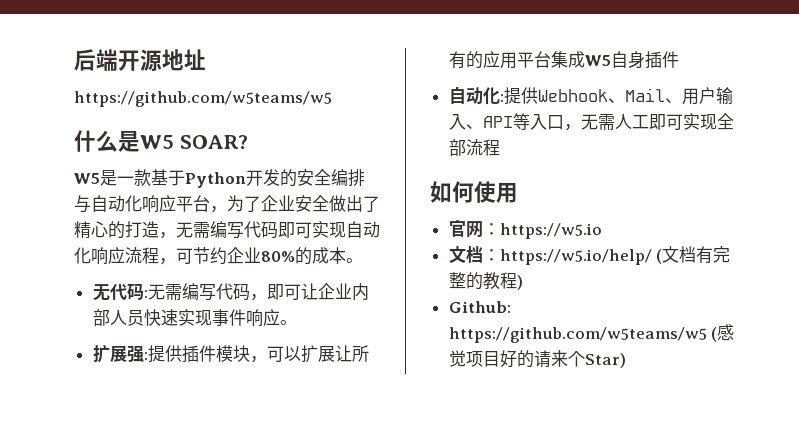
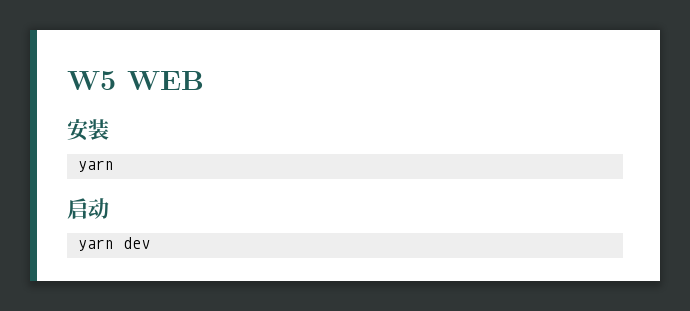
[74,49,206,72] [74,91,332,107] [74,130,248,152] [74,169,365,188] [74,195,380,213] [74,221,380,239] [74,247,363,265] [92,283,369,301] [92,309,297,327] [92,345,369,363] [448,51,679,69] [448,86,733,105] [448,113,734,131] [448,139,500,156] [430,181,518,203] [448,220,602,239] [448,246,731,265] [448,272,523,290] [448,301,511,313] [448,324,735,343] [448,350,626,368] 后端开源地址 // https://github.com/w5teams/w5 // 什么是W5 SOAR? // W5是一款基于Python开发的安全编排与自动化响应平台，为了企业安全做出了精心的打造，无需编写代码即可实现自动化响应流程，可节约企业80%的成本。 // 无代码:无需编写代码，即可让企业内部人员快速实现事件响应。 // 扩展强:提供插件模块，可以扩展让所有的应用平台集成W5自身插件 // 自动化:提供Webhook、Mail、用户输入、API等入口，无需人工即可实现全部流程 // 如何使用 // 官网：https://w5.io // 文档：https://w5.io/help/ (文档有完整的教程) // Github: https://github.com/w5teams/w5 (感觉项目好的请来个Star) -> [67,71,204,90] [67,119,109,141] [77,160,114,172] [67,198,109,219] [77,237,150,251] W5 WEB // 安装 // yarn // 启动 // yarn dev

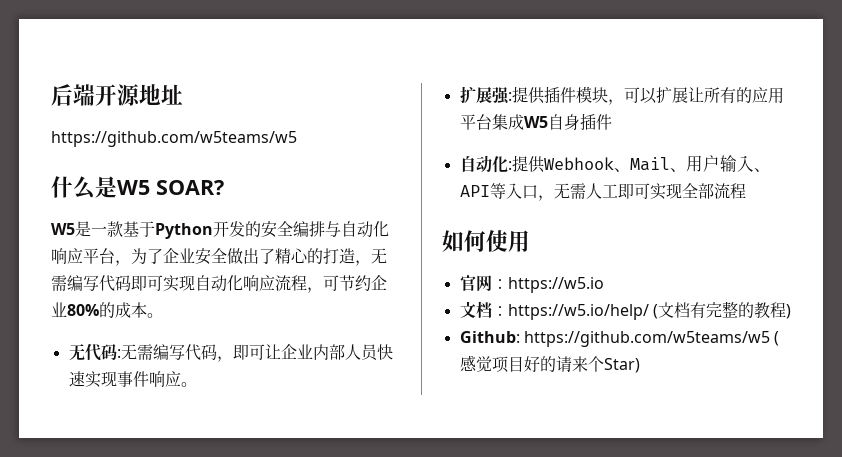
[67,71,204,90] [67,119,109,141] [77,160,114,172] [67,198,109,219] [77,237,150,251] W5 WEB // 安装 // yarn // 启动 // yarn dev -> [51,84,183,106] [51,131,297,147] [51,176,224,200] [51,221,389,239] [51,248,387,266] [51,275,387,293] [51,302,163,318] [68,343,393,362] [68,371,197,388] [459,86,784,105] [459,113,612,130] [459,155,770,173] [459,183,746,201] [442,230,530,252] [459,275,604,293] [459,301,791,320] [459,331,780,347] [459,355,640,373] 后端开源地址 // https://github.com/w5teams/w5 // 什么是W5 SOAR? // W5是一款基于Python开发的安全编排与自动化响应平台，为了企业安全做出了精心的打造，无需编写代码即可实现自动化响应流程，可节约企业80%的成本。 // 无代码:无需编写代码，即可让企业内部人员快速实现事件响应。 // 扩展强:提供插件模块，可以扩展让所有的应用平台集成W5自身插件 // 自动化:提供Webhook、Mail、用户输入、API等入口，无需人工即可实现全部流程 // 如何使用 // 官网：https://w5.io // 文档：https://w5.io/help/ (文档有完整的教程) // Github: https://github.com/w5teams/w5 (感觉项目好的请来个Star)

